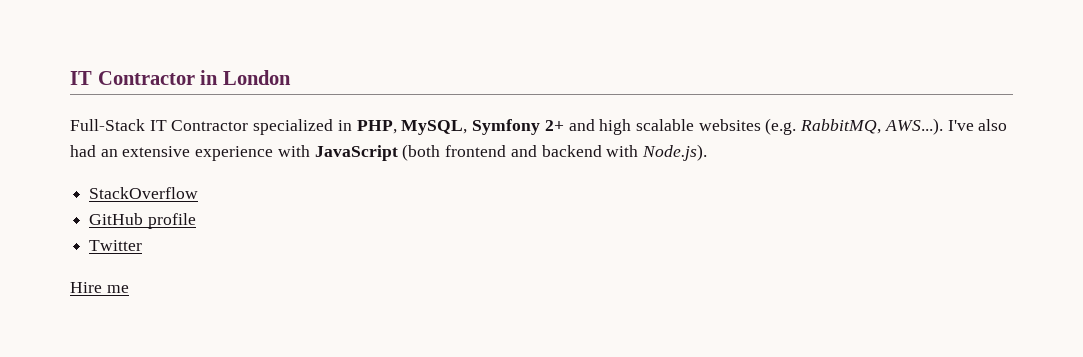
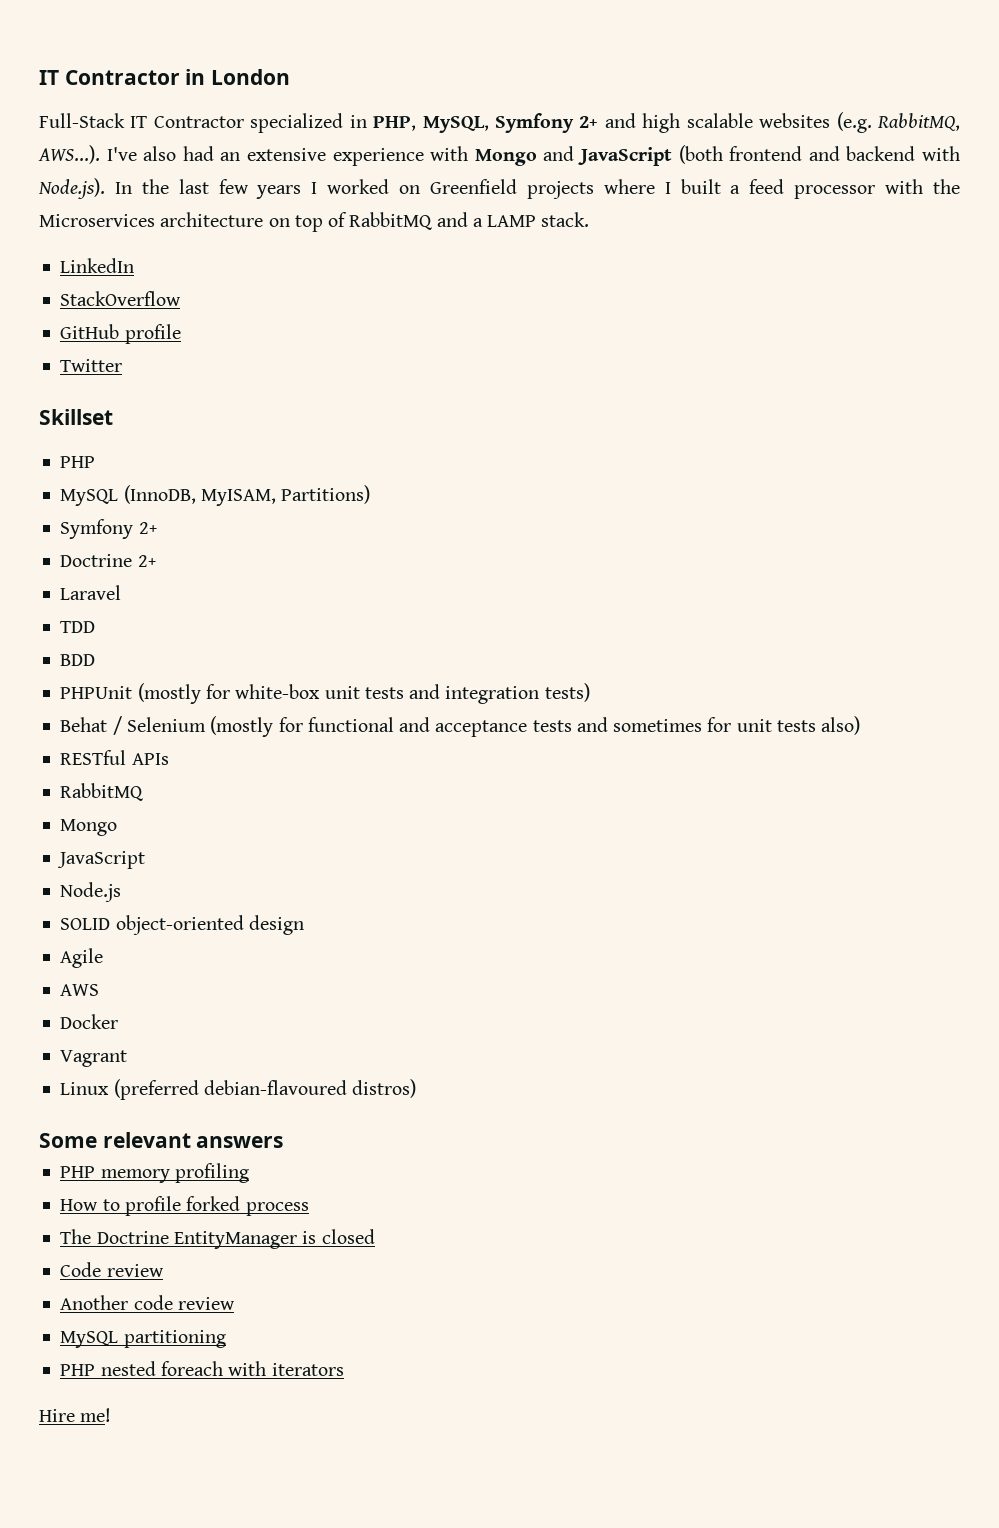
(310, 151) none -> [474,146,575,166] Mongo and
[89,187,199,199] [89,213,196,229] [89,240,143,251] // StackOverflow // GitHub profile // Twitter -> [114,179,961,199] [39,212,590,232] [60,258,135,273] [60,291,182,306] [60,324,181,344] [60,359,123,372] [39,409,113,425] [60,456,96,468] [60,485,371,506] [60,519,157,539] [60,554,156,567] [60,585,122,600] [60,621,96,633] [60,654,96,666] [60,683,590,704] [60,716,861,737] [60,750,169,765] [60,783,144,801] [60,819,118,836] [57,851,146,869] [60,882,122,902] [60,915,304,935] [60,948,104,968] [60,984,100,996] [60,1014,119,1029] [60,1050,128,1067] [60,1079,417,1100] [39,1132,284,1148] [60,1163,249,1183] [60,1196,309,1216] [60,1229,375,1249] [60,1262,164,1277] [60,1295,235,1310] [60,1330,226,1348] [60,1361,344,1376] In the last few years I worked on Greenfield projects where I built a feed processor with the Microservices architecture on top of RabbitMQ and a LAMP stack. // LinkedIn // StackOverflow // GitHub profile // Twitter // Skillset // PHP // MySQL (InnoDB, MyISAM, Partitions) // Symfony 2+ // Doctrine 2+ // Laravel // TDD // BDD // PHPUnit (mostly for white-box unit tests and integration tests) // Behat / Selenium (mostly for functional and acceptance tests and sometimes for unit tests also) // RESTful APIs // RabbitMQ // Mongo // JavaScript // Node.js // SOLID object-oriented design // Agile // AWS // Docker // Vagrant // Linux (preferred debian-flavoured distros) // Some relevant answers // PHP memory profiling // How to profile forked process // The Doctrine EntityManager is closed // Code review // Another code review // MySQL partitioning // PHP nested foreach with iterators
[106,285,129,293] me -> [80,1408,112,1422] me!

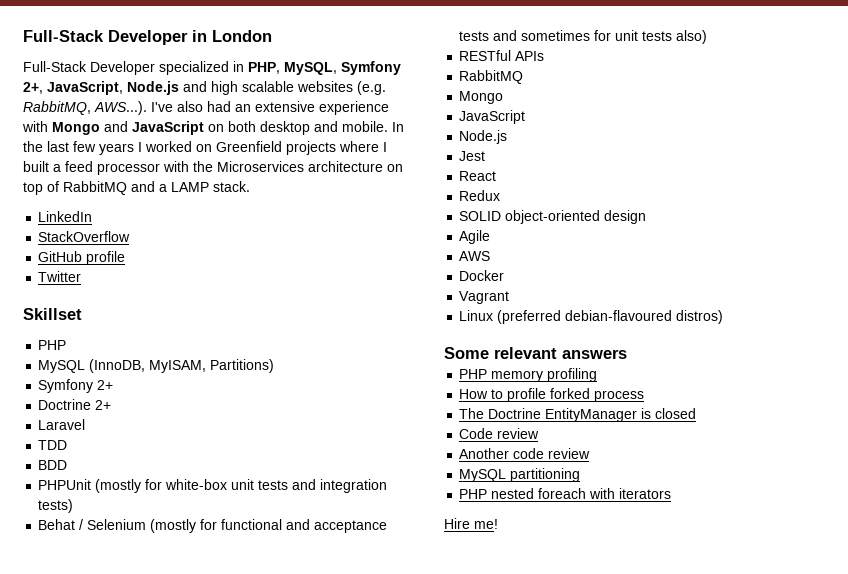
[39,70,180,85] IT Contractor -> [23,30,188,45] Full-Stack Developer
[130,116,244,128] IT Contractor -> [90,61,155,75] Developer
[579,116,599,128] 2+ -> [23,81,179,95] 2+, JavaScript, Node.js
[678,145,961,164] [38,178,105,199] (both frontend and backend with Node.js). -> [208,121,388,135] on both desktop and mobile.
(122, 892) none -> [459,151,486,161] [459,171,497,181] [459,190,501,201] // Jest // React // Redux

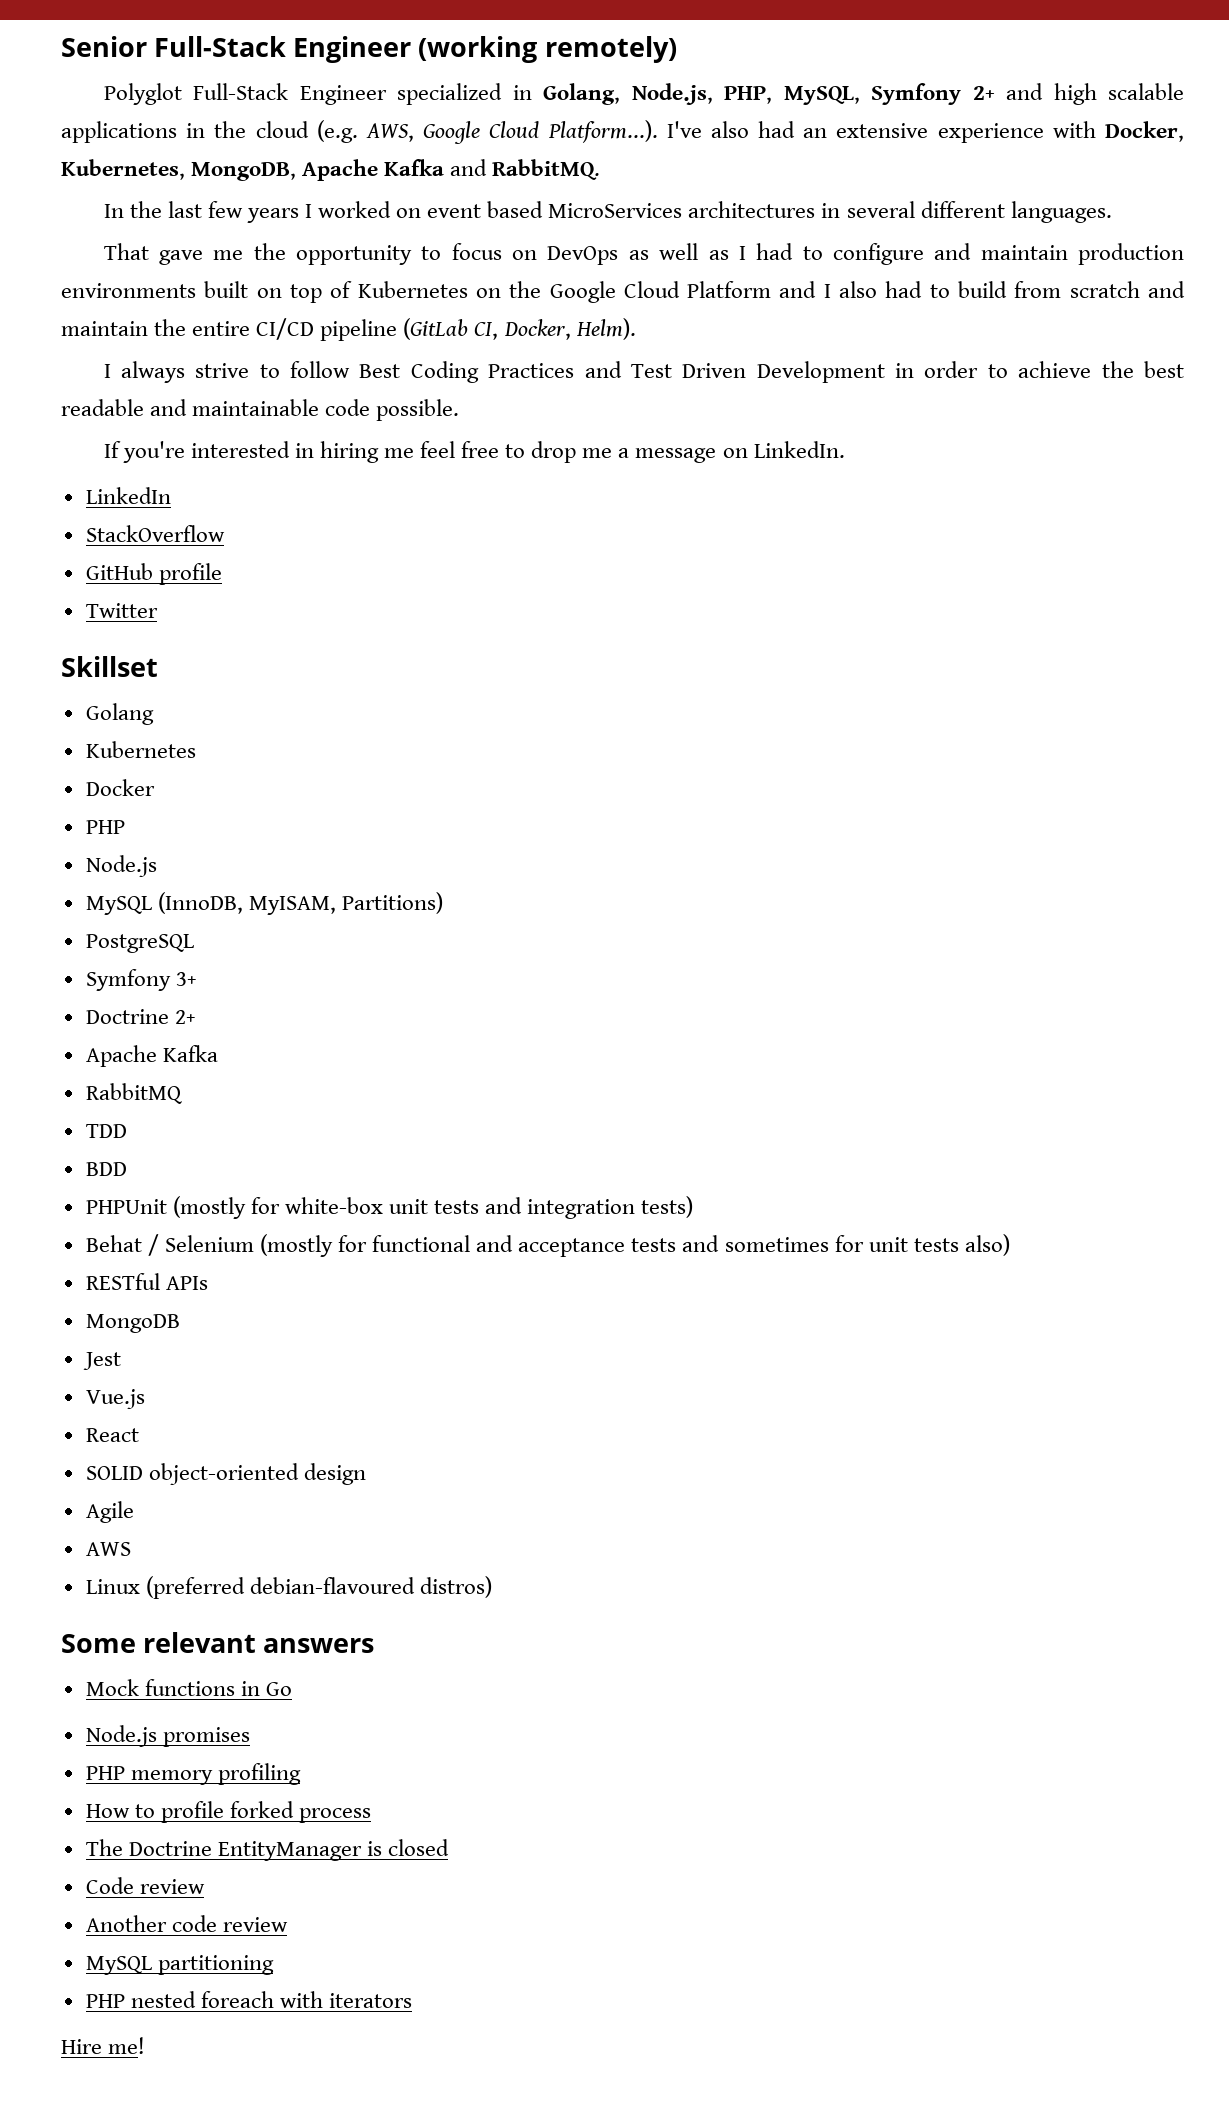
[23,30,272,45] [23,61,401,75] [23,81,386,95] [23,101,147,115] Full-Stack Developer in London // Full-Stack Developer specialized in PHP, MySQL, Symfony 2+, JavaScript, Node.js and high scalable websites (e.g. RabbitMQ, AWS...). -> [61,36,677,63] [103,83,1184,105] [61,120,658,144] Senior Full-Stack Engineer (working remotely) // Polyglot Full-Stack Engineer specialized in Golang, Node.js, PHP, MySQL, Symfony 2+ and high scalable applications in the cloud (e.g. AWS, Google Cloud Platform...).
[52,121,388,135] Mongo and JavaScript on both desktop and mobile. -> [1105,121,1184,142] [61,159,601,181] Docker, Kubernetes, MongoDB, Apache Kafka and RabbitMQ. //
[216,141,387,155] [23,161,403,175] [23,181,250,195] Greenfield projects where I built a feed processor with the Microservices architecture on top of RabbitMQ and a LAMP stack. -> [427,201,1112,223] [103,243,1184,265] [61,281,1185,303] [61,318,636,341] [103,361,1185,383] [61,399,460,421] [103,441,845,463] event based MicroServices architectures in several different languages. // That gave me the opportunity to focus on DevOps as well as I had to configure and maintain production environments built on top of Kubernetes on the Google Cloud Platform and I also had to build from scratch and maintain the entire CI/CD pipeline (GitLab CI, Docker, Helm). // I always strive to follow Best Coding Practices and Test Driven Development in order to achieve the best readable and maintainable code possible. // If you're interested in hiring me feel free to drop me a message on LinkedIn.
[38,340,67,350] // PHP -> [85,703,154,725] [85,741,196,758] [85,779,155,796] [85,820,125,834] [85,855,157,877] // Golang // Kubernetes // Docker // PHP // Node.js
[38,379,114,393] // Symfony 2+ -> [85,934,194,953] [85,969,197,991] // PostgreSQL // Symfony 3+
[38,419,86,430] Laravel -> [85,1045,218,1067] [85,1083,182,1104] Apache Kafka // RabbitMQ
[459,70,524,84] [459,91,504,104] [459,110,526,124] [459,130,508,144] RabbitMQ // Mongo // JavaScript // Node.js -> [85,1314,180,1333] MongoDB
(486, 156) none -> [85,1389,145,1409] // Vue.js
[459,190,501,201] // Redux -> (139, 1435) none
[459,270,505,281] [459,291,510,304] // Docker // Vagrant -> (131, 1549) none
(627, 354) none -> [85,1679,292,1696] [85,1725,250,1747] // Mock functions in Go // Node.js promises

